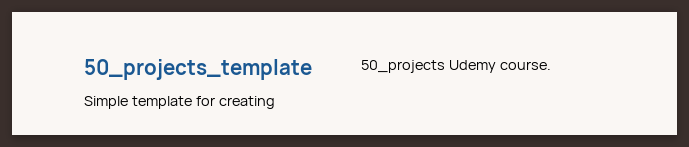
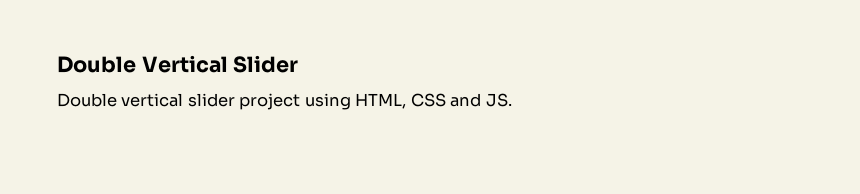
[84,59,312,80] [84,96,275,109] [361,60,551,73] 50_projects_template // Simple template for creating 50_projects Udemy course. -> [57,55,299,73] [57,93,512,110] Double Vertical Slider // Double vertical slider project using HTML, CSS and JS.

